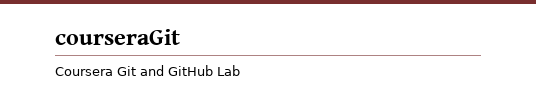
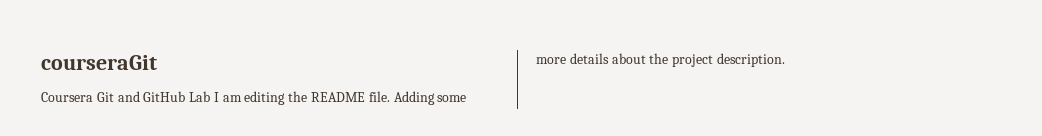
(240, 70) none -> [213,91,467,105] [536,53,785,67] I am editing the README file. Adding some more details about the project description.

